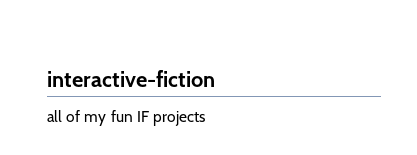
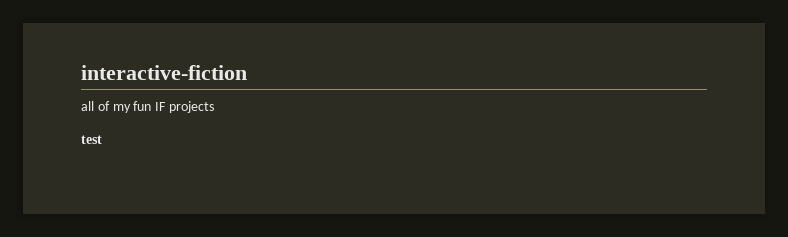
(205, 118) none -> [81,135,102,144] // test

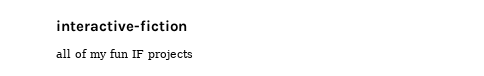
[81,135,102,144] // test -> (193, 55) none

